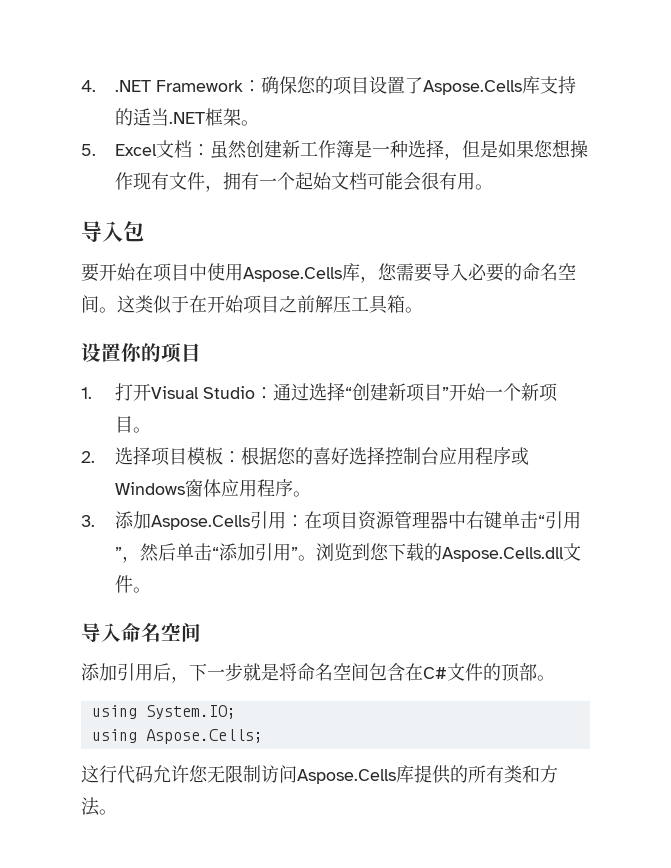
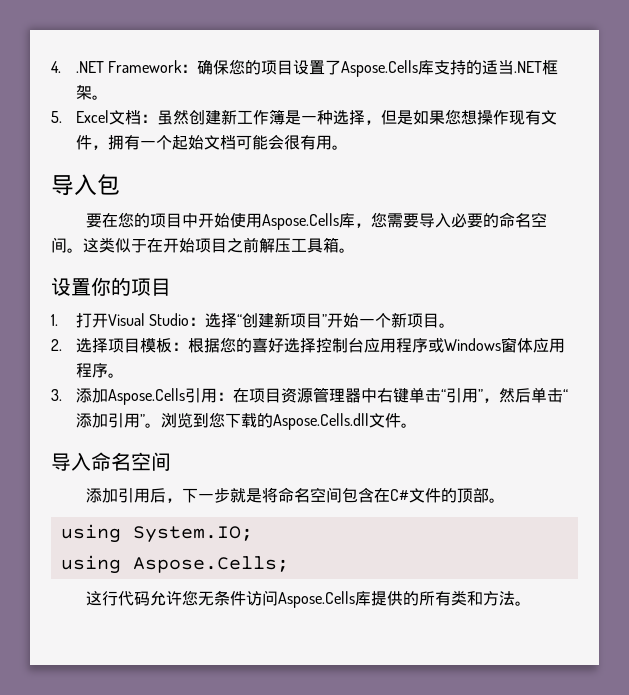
[99,263,207,282] 开始在项目中 -> [102,212,231,228] 在您的项目中开始
[273,383,310,401] 通过 -> (206, 321) none
[225,765,261,783] 限制 -> [214,590,247,606] 条件

